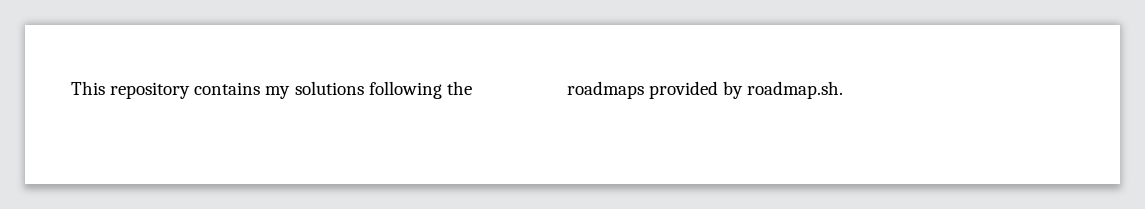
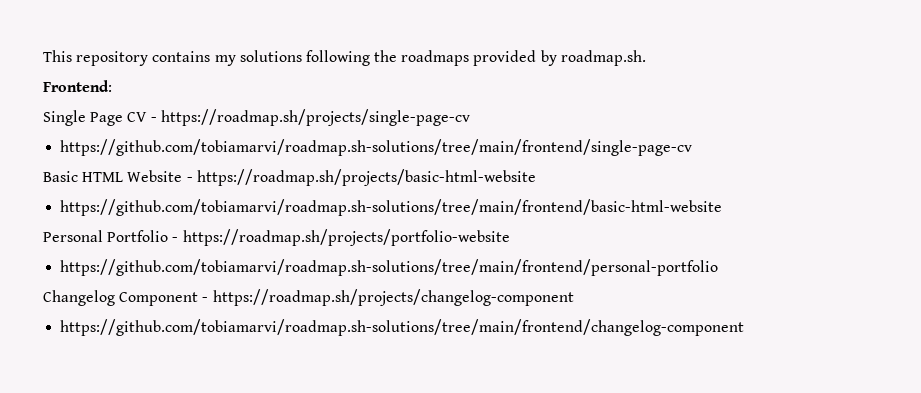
(844, 90) none -> [43,80,112,92] [43,109,470,126] [60,139,693,156] [43,169,536,186] [60,199,723,216] [43,229,510,246] [60,259,719,276] [43,289,574,306] [60,319,745,336] // Frontend: // Single Page CV - https://roadmap.sh/projects/single-page-cv // https://github.com/tobiamarvi/roadmap.sh-solutions/tree/main/frontend/single-page-cv // Basic HTML Website - https://roadmap.sh/projects/basic-html-website // https://github.com/tobiamarvi/roadmap.sh-solutions/tree/main/frontend/basic-html-website // Personal Portfolio - https://roadmap.sh/projects/portfolio-website // https://github.com/tobiamarvi/roadmap.sh-solutions/tree/main/frontend/personal-portfolio // Changelog Component - https://roadmap.sh/projects/changelog-component // https://github.com/tobiamarvi/roadmap.sh-solutions/tree/main/frontend/changelog-component

